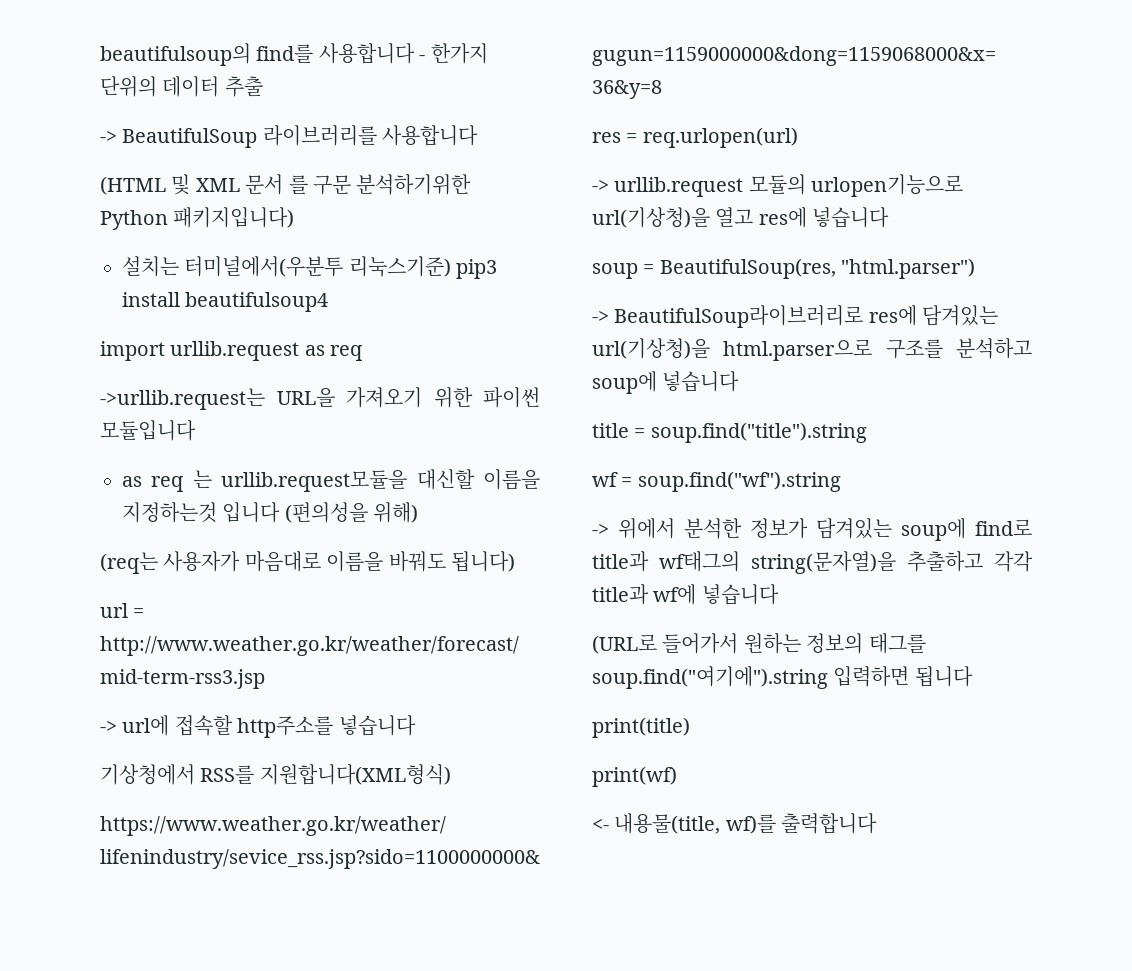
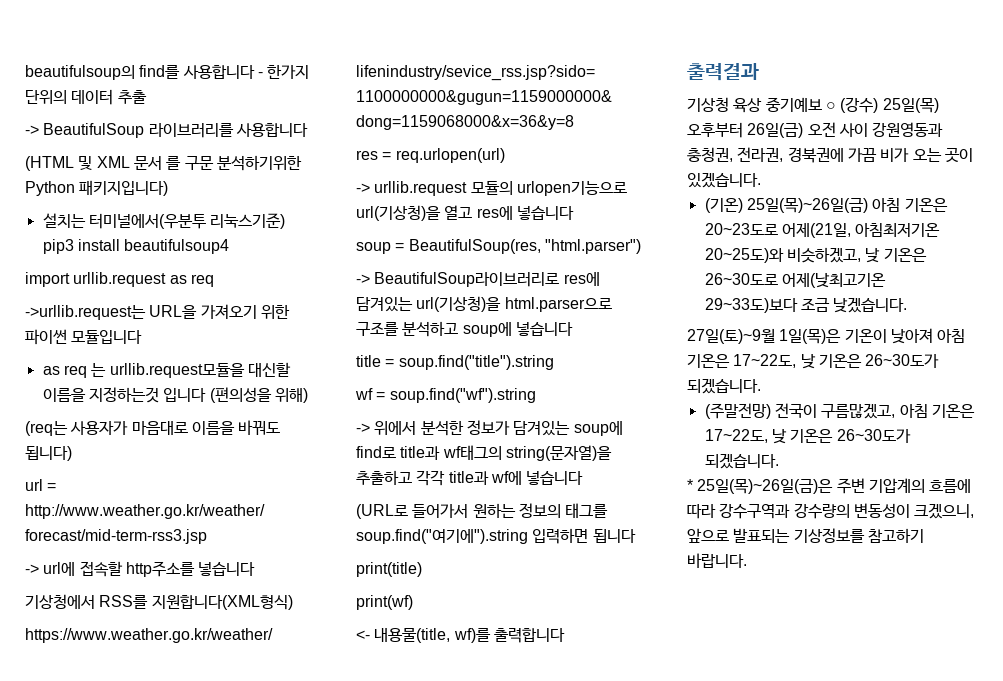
(878, 823) none -> [687,63,759,81] [687,97,939,113] [687,122,944,138] [687,147,973,163] [687,172,761,188] [704,198,948,213] [704,223,941,238] [704,247,927,263] [704,273,886,288] [704,297,908,313] [687,328,966,344] [687,354,940,369] [687,378,761,394] [704,403,975,419] [704,429,911,444] [704,453,779,469] [687,478,972,494] [687,503,975,519] [687,528,924,543] [687,553,747,568] // 출력결과 // 기상청 육상 중기예보 ○ (강수) 25일(목) 오후부터 26일(금) 오전 사이 강원영동과 충청권, 전라권, 경북권에 가끔 비가 오는 곳이 있겠습니다. // (기온) 25일(목)~26일(금) 아침 기온은 20~23도로 어제(21일, 아침최저기온 20~25도)와 비슷하겠고, 낮 기온은 26~30도로 어제(낮최고기온 29~33도)보다 조금 낮겠습니다. // 27일(토)~9월 1일(목)은 기온이 낮아져 아침 기온은 17~22도, 낮 기온은 26~30도가 되겠습니다. // (주말전망) 전국이 구름많겠고, 아침 기온은 17~22도, 낮 기온은 26~30도가 되겠습니다. // * 25일(목)~26일(금)은 주변 기압계의 흐름에 따라 강수구역과 강수량의 변동성이 크겠으니, 앞으로 발표되는 기상정보를 참고하기 바랍니다.

